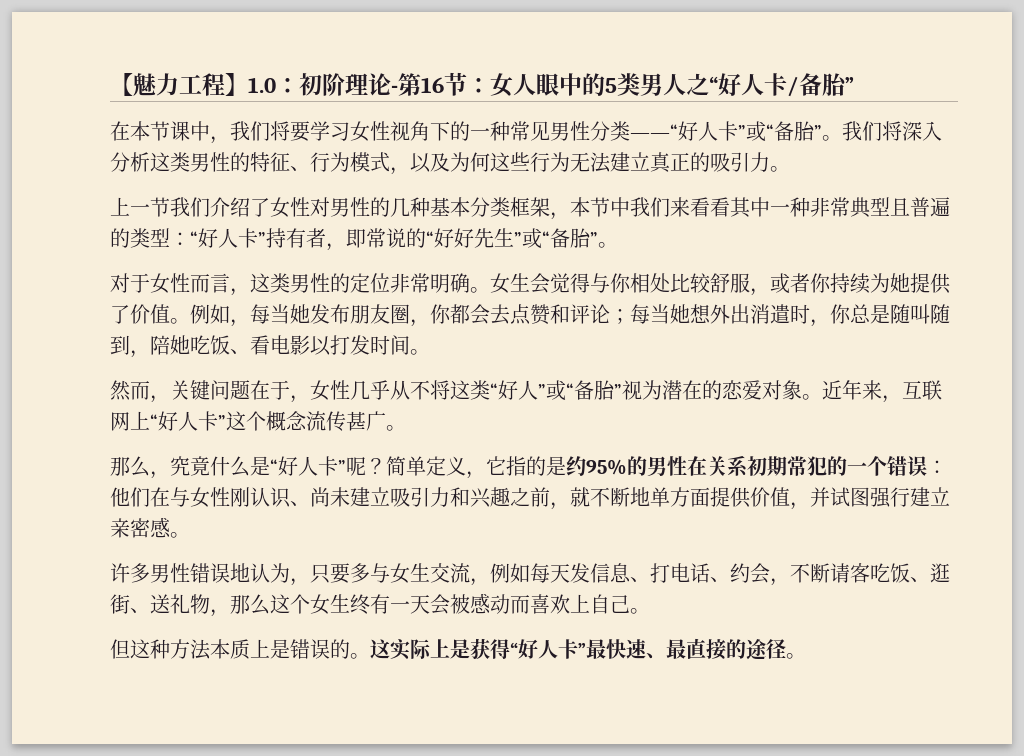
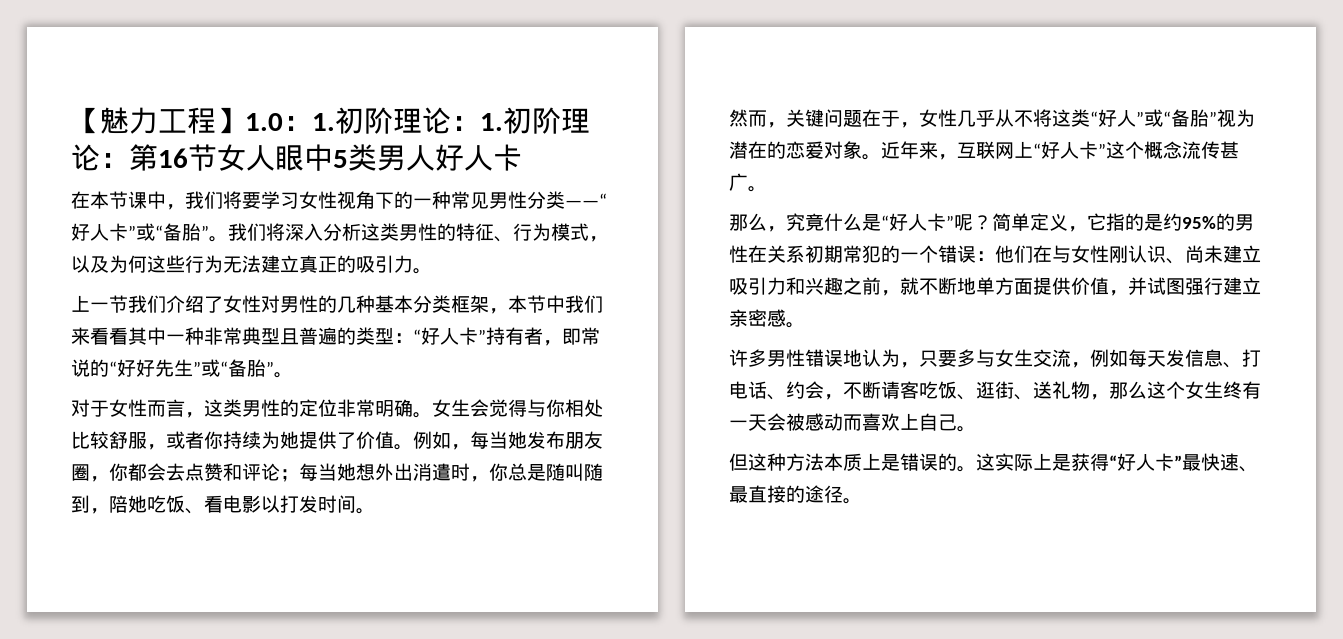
[299,73,398,96] 初阶理论- -> [312,107,590,134] [71,144,129,171] 1.初阶理论：1.初阶理论：
[467,78,490,93] ： -> (217, 157) none
[582,73,605,96] 的 -> (333, 157) none
[686,73,854,97] 之“好人卡/备胎” -> [435,144,522,171] 好人卡

